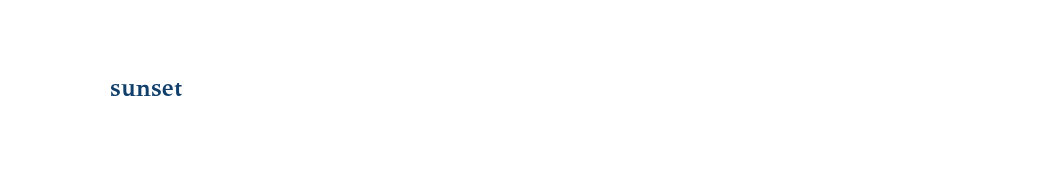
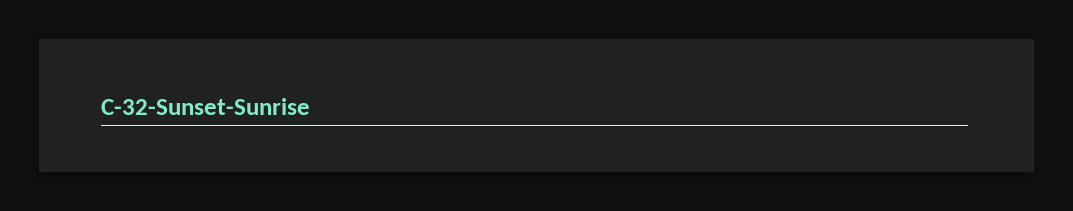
[110,83,182,97] sunset -> [101,98,310,115] C-32-Sunset-Sunrise

